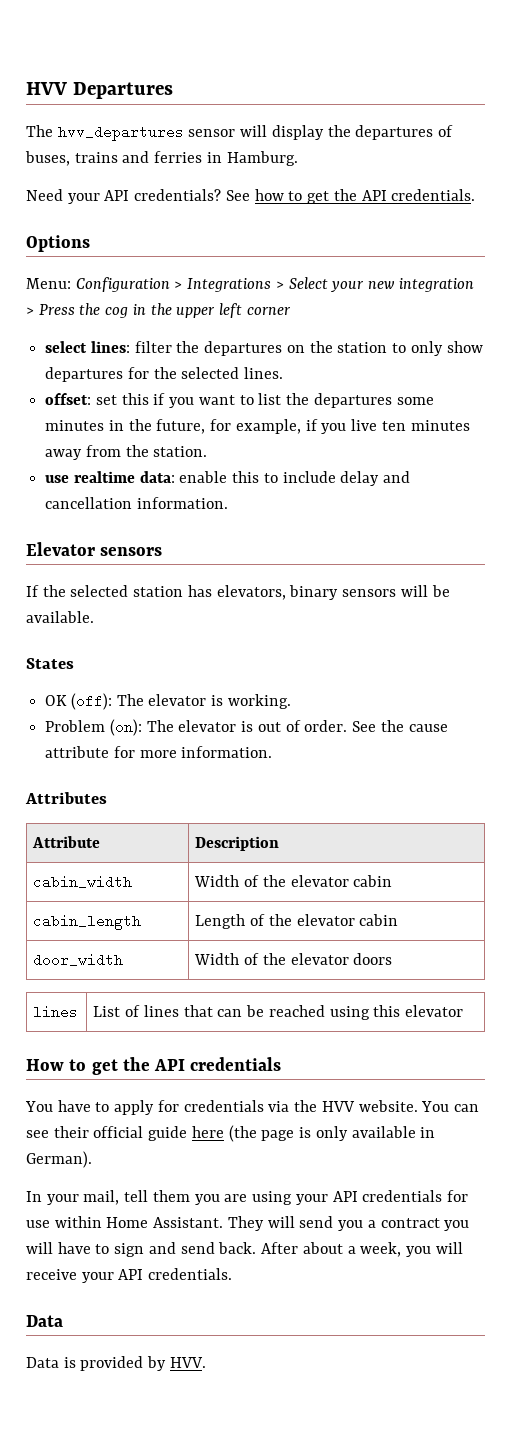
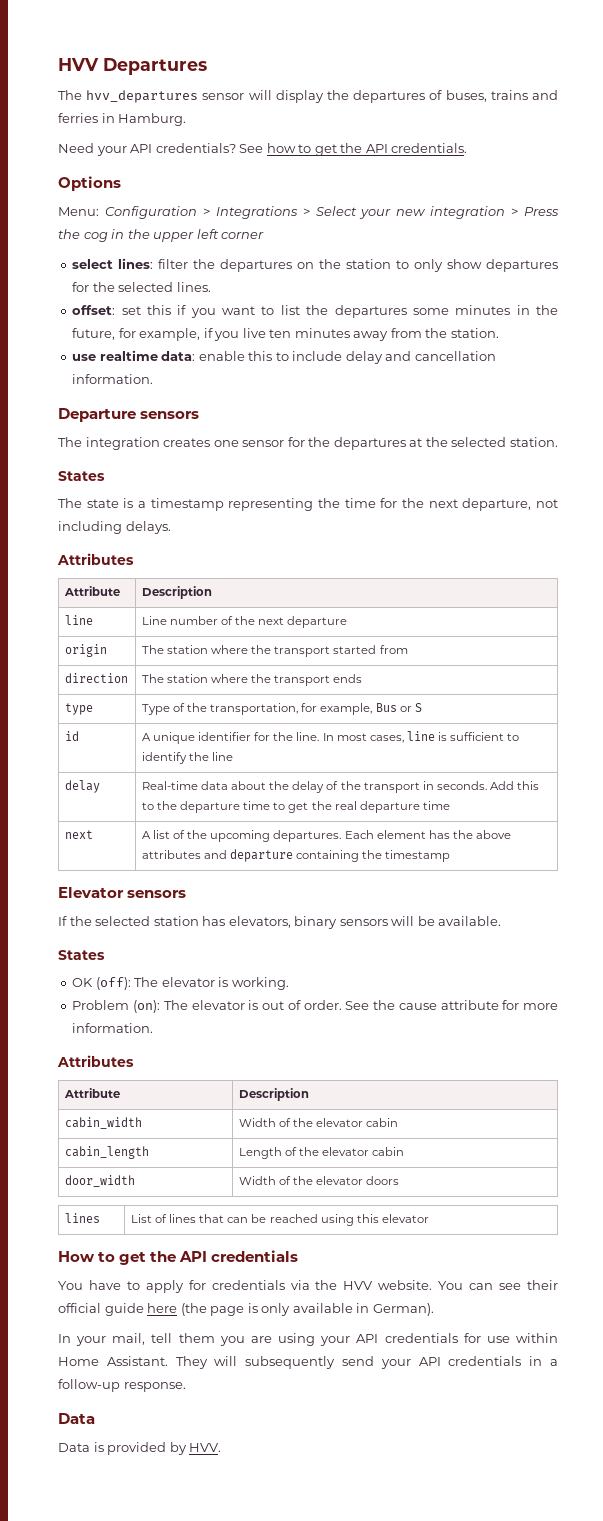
(228, 503) none -> [58,408,200,422] [58,437,558,450] [58,471,105,481] [58,498,559,511] [58,521,171,534] [57,553,134,565] [63,586,120,596] [141,586,212,599] [64,615,93,625] [141,616,348,628] [64,644,107,657] [141,645,408,657] [64,673,128,683] [141,674,363,686] [64,703,93,715] [141,703,422,715] [64,731,79,741] [141,731,520,744] [141,752,234,764] [64,780,100,793] [141,781,540,793] [141,801,450,813] [64,830,93,839] [141,830,511,842] [141,849,451,862] // Departure sensors // The integration creates one sensor for the departures at the selected station. // States // The state is a timestamp representing the time for the next departure, not including delays. // Attributes // Attribute | Description // line | Line number of the next departure // origin | The station where the transport started from // direction | The station where the transport ends // type | Type of the transportation, for example, Bus or S // id | A unique identifier for the line. In most cases, line is sufficient to identify the line // delay | Real-time data about the delay of the transport in seconds. Add this to the departure time to get the real departure time // next | A list of the upcoming departures. Each element has the above attributes and departure containing the timestamp
[299,1216,470,1231] [26,1242,463,1257] [26,1268,233,1283] send you a contract you will have to sign and send back. After about a week, you will receive your API credentials. -> [245,1356,558,1369] [58,1379,186,1392] subsequently send your API credentials in a follow-up response.

